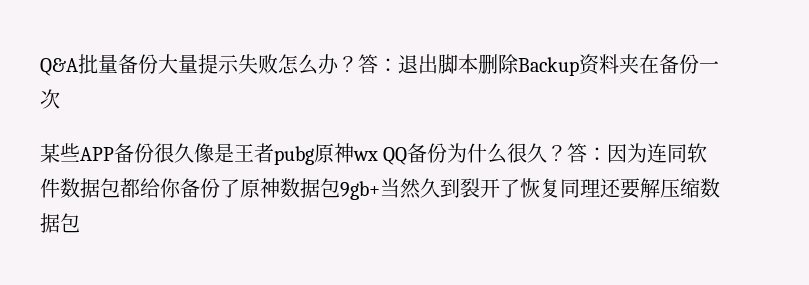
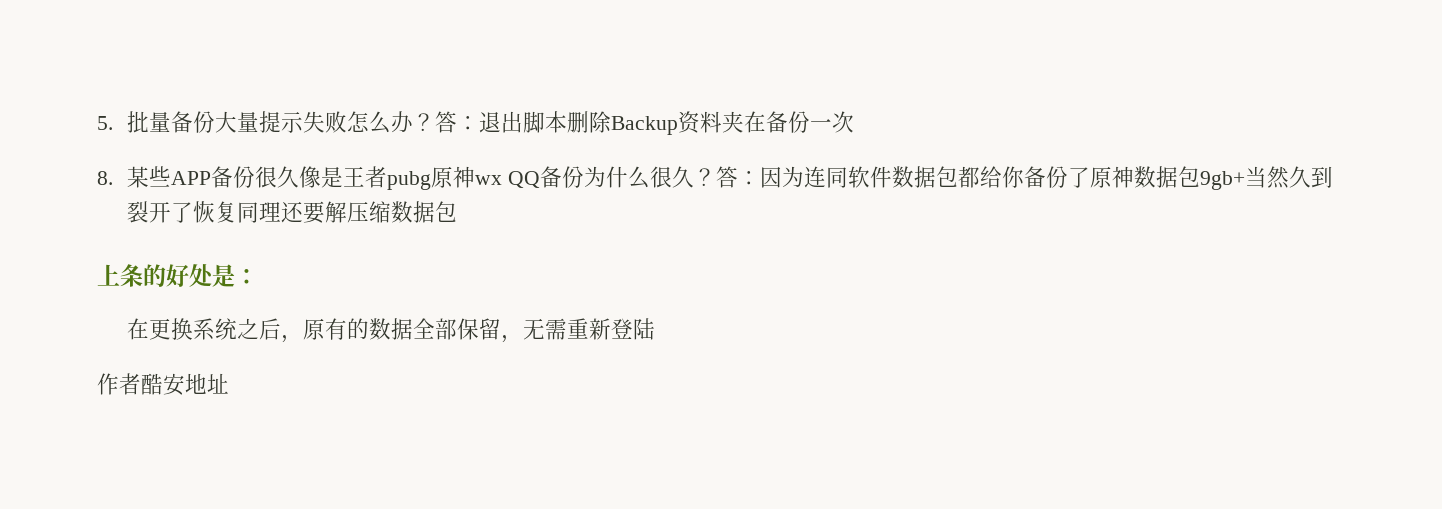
[40,58,78,76] Q&A -> [97,116,113,130] 5.
(60, 99) none -> [97,171,113,185] 8.
(80, 223) none -> [97,264,258,287] [127,318,656,343] [97,373,229,396] // 上条的好处是： // 在更换系统之后，原有的数据全部保留，无需重新登陆 // 作者酷安地址

